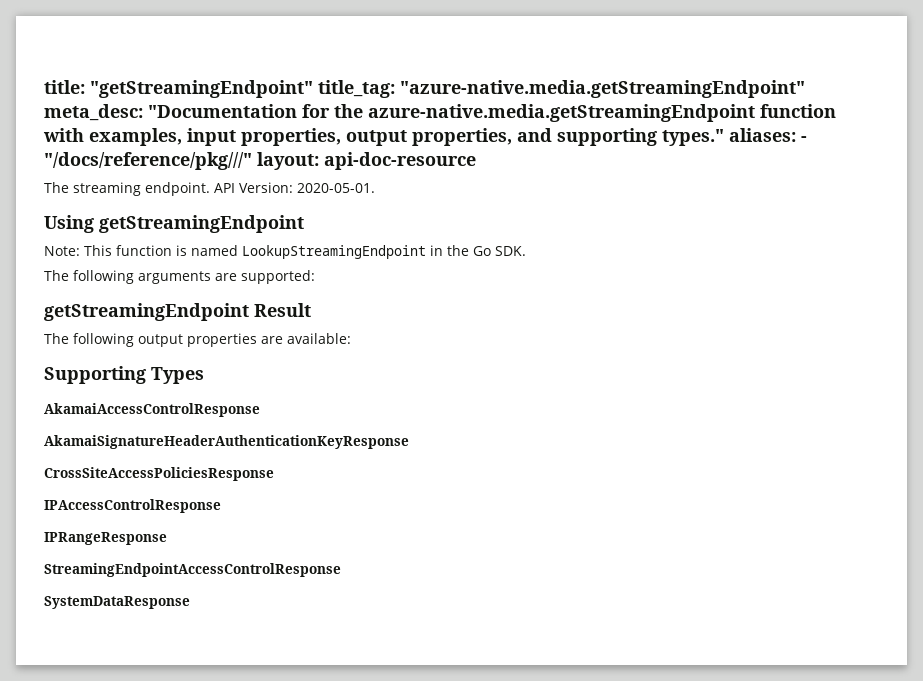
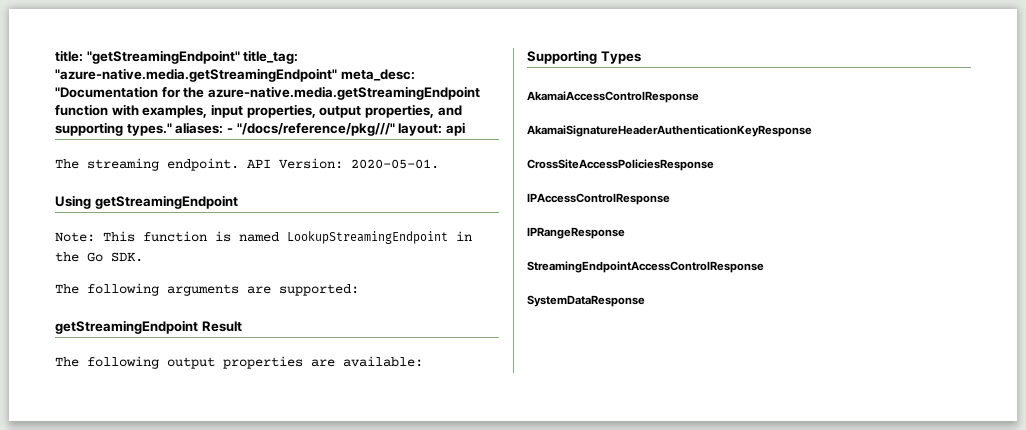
[324,152,476,170] api-doc-resource -> [445,122,465,136] api

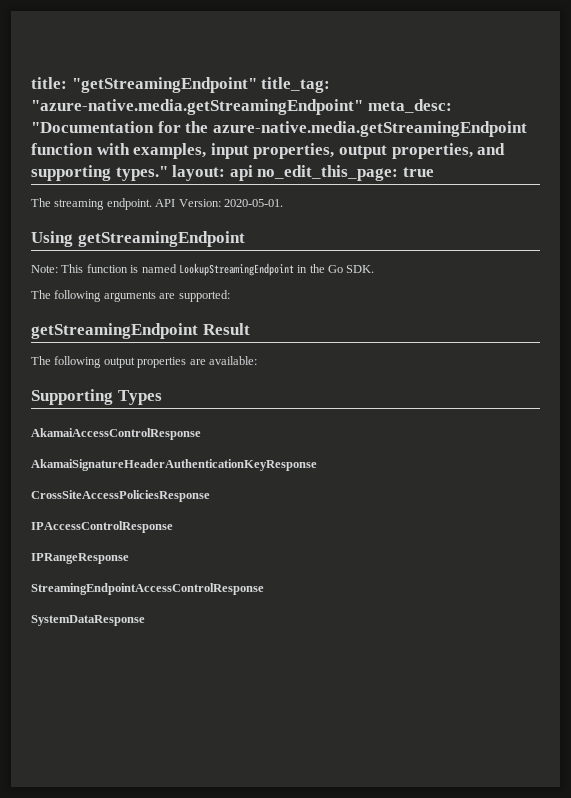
[175,122,395,136] aliases: - "/docs/reference/pkg///" -> (168, 173) none
(465, 129) none -> [257,165,434,181] no_edit_this_page: true

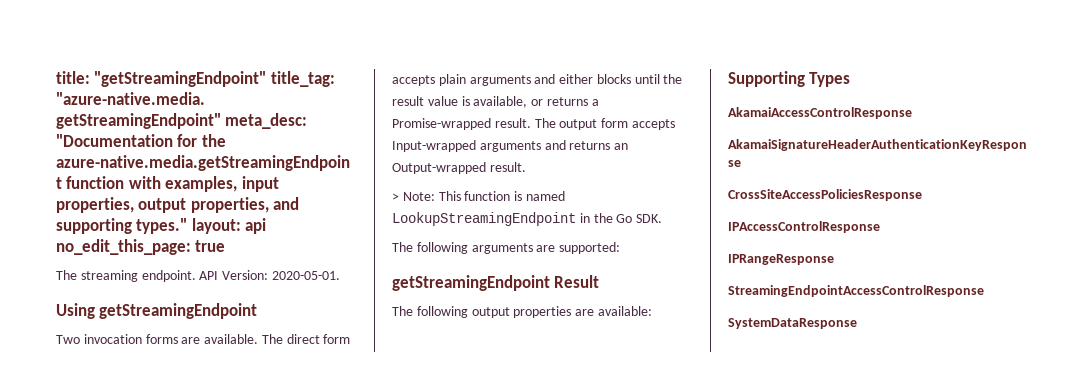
(245, 239) none -> [56,334,351,344] [392,74,683,86] [392,96,599,108] [392,118,675,130] [392,140,629,152] [392,162,526,174] [392,193,399,201] Two invocation forms are available. The direct form accepts plain arguments and either blocks until the result value is available, or returns a Promise-wrapped result. The output form accepts Input-wrapped arguments and returns an Output-wrapped result. // >

